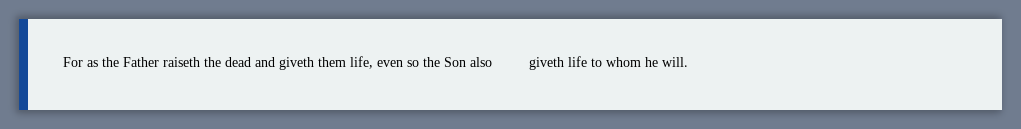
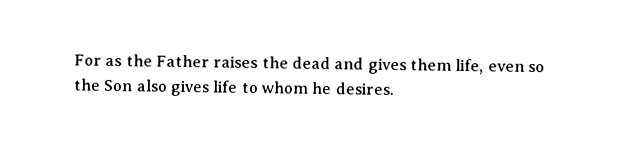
[163,57,200,67] raiseth -> [213,55,259,69] raises
[279,57,314,70] giveth -> [367,57,407,75] gives
[529,57,564,70] giveth -> [169,79,210,97] gives
[662,57,688,67] will. -> [334,82,395,96] desires.

